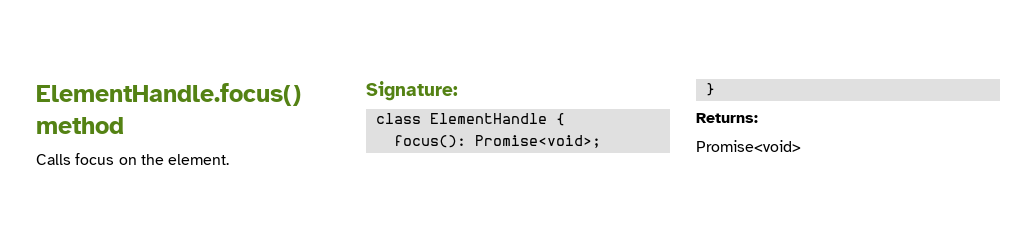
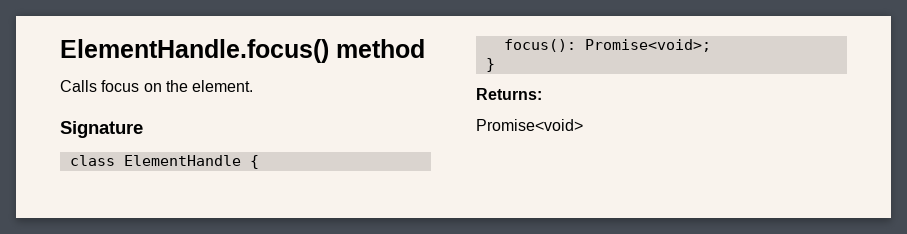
[366,81,458,101] Signature: -> [60,121,143,138] Signature

